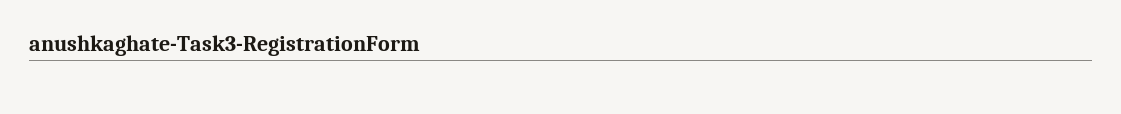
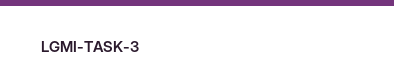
[29,35,420,56] anushkaghate-Task3-RegistrationForm -> [41,41,139,52] LGMI-TASK-3

